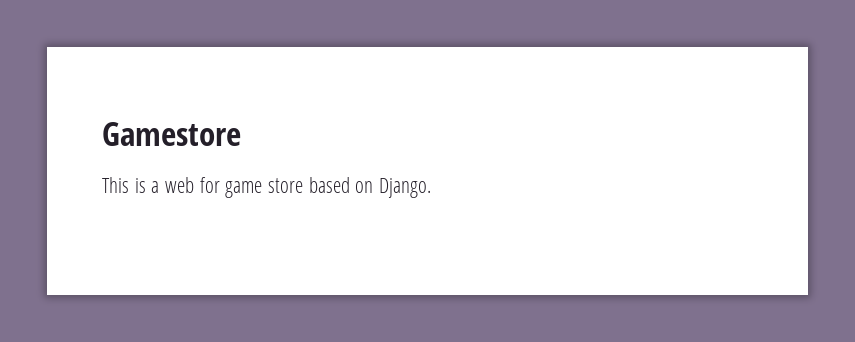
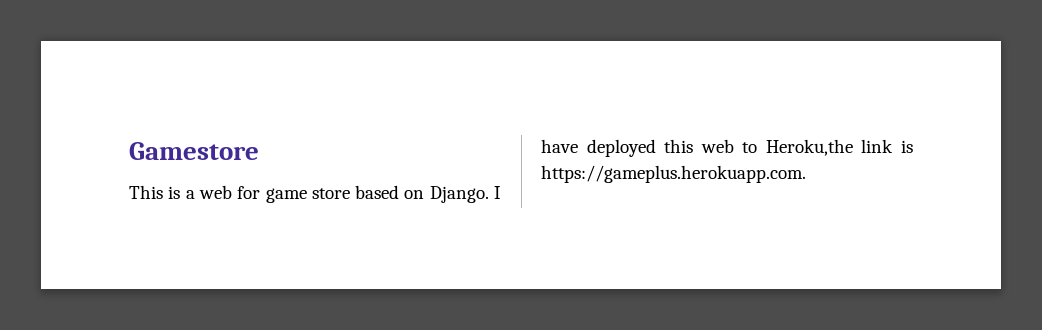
(432, 188) none -> [494,186,502,199] [541,139,913,157] [541,165,806,183] I have deployed this web to Heroku,the link is https://gameplus.herokuapp.com.

